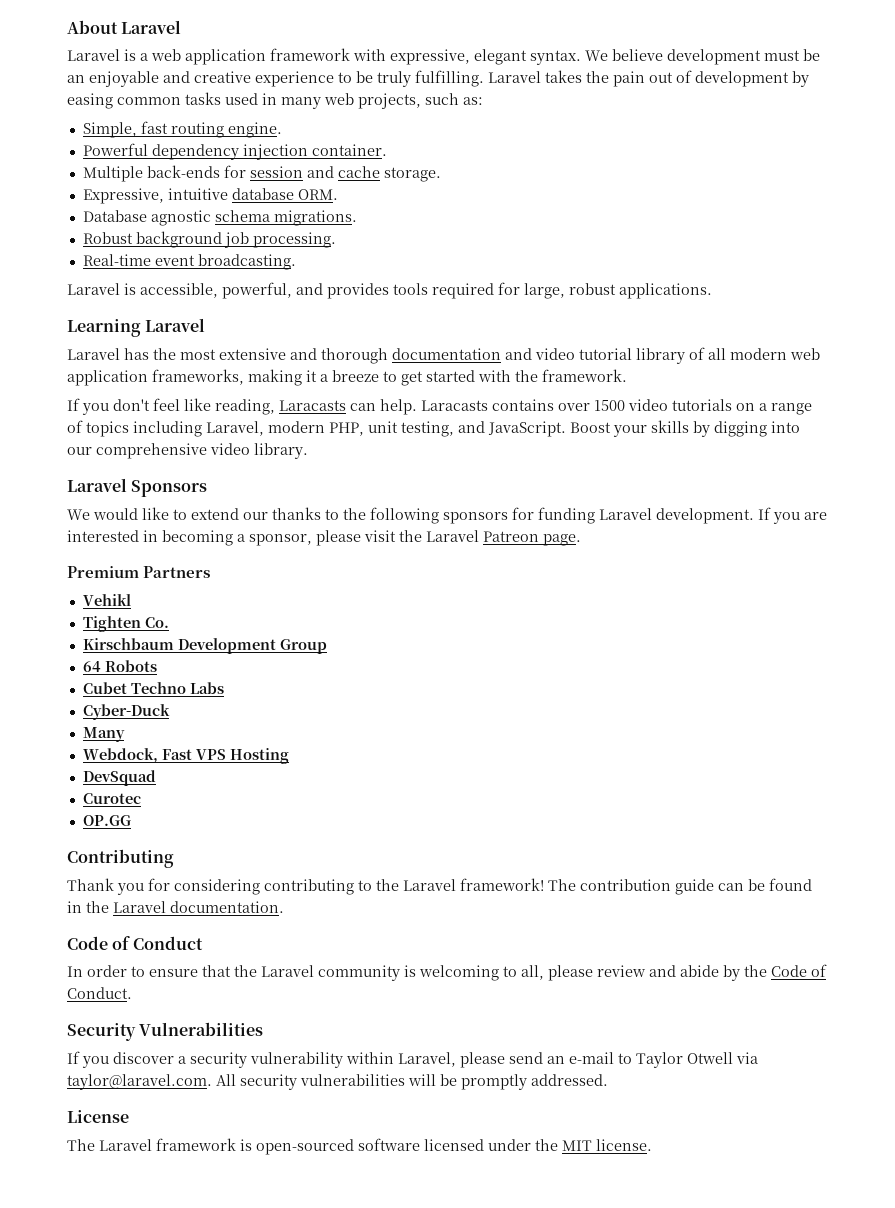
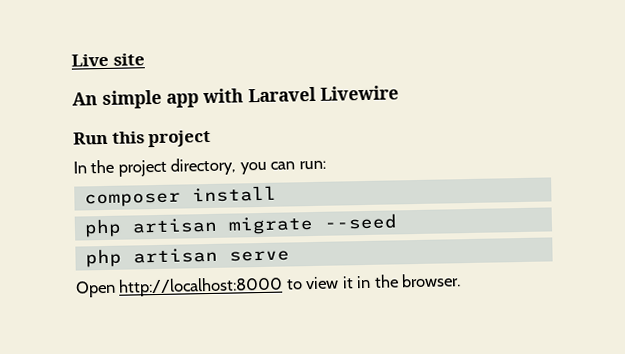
[67,20,182,34] [67,48,820,65] [67,70,809,87] [67,92,483,109] [82,121,282,138] [82,143,387,160] [82,165,441,182] [82,188,338,204] [82,210,357,226] [82,231,336,248] [82,254,296,270] [67,282,712,299] [67,318,206,337] [67,347,820,364] [67,369,627,386] [67,398,812,415] [67,420,800,437] [67,443,308,459] [67,478,208,497] [67,507,827,524] [67,530,581,546] [67,566,211,578] [82,594,131,606] [82,616,169,632] [82,638,327,654] [82,660,157,672] [82,682,224,694] [82,704,170,720] [82,727,125,742] [82,748,289,764] [82,770,156,786] [82,793,141,804] [82,815,131,826] [67,849,174,868] [67,878,812,895] [67,901,284,913] [67,936,203,950] [67,964,827,981] [67,987,132,999] [67,1022,264,1041] [67,1051,758,1068] [67,1074,608,1090] [67,1110,129,1123] [67,1138,652,1155] About Laravel // Laravel is a web application framework with expressive, elegant syntax. We believe development must be an enjoyable and creative experience to be truly fulfilling. Laravel takes the pain out of development by easing common tasks used in many web projects, such as: // Simple, fast routing engine. // Powerful dependency injection container. // Multiple back-ends for session and cache storage. // Expressive, intuitive database ORM. // Database agnostic schema migrations. // Robust background job processing. // Real-time event broadcasting. // Laravel is accessible, powerful, and provides tools required for large, robust applications. // Learning Laravel // Laravel has the most extensive and thorough documentation and video tutorial library of all modern web application frameworks, making it a breeze to get started with the framework. // If you don't feel like reading, Laracasts can help. Laracasts contains over 1500 video tutorials on a range of topics including Laravel, modern PHP, unit testing, and JavaScript. Boost your skills by digging into our comprehensive video library. // Laravel Sponsors // We would like to extend our thanks to the following sponsors for funding Laravel development. If you are interested in becoming a sponsor, please visit the Laravel Patreon page. // Premium Partners // Vehikl // Tighten Co. // Kirschbaum Development Group // 64 Robots // Cubet Techno Labs // Cyber-Duck // Many // Webdock, Fast VPS Hosting // DevSquad // Curotec // OP.GG // Contributing // Thank you for considering contributing to the Laravel framework! The contribution guide can be found in the Laravel documentation. // Code of Conduct // In order to ensure that the Laravel community is welcoming to all, please review and abide by the Code of Conduct. // Security Vulnerabilities // If you discover a security vulnerability within Laravel, please send an e-mail to Taylor Otwell via taylor@laravel.com. All security vulnerabilities will be promptly addressed. // License // The Laravel framework is open-sourced software licensed under the MIT license. -> [71,53,145,67] [72,85,399,110] [73,129,212,148] [73,157,326,177] [83,185,277,208] [83,213,398,238] [84,247,290,268] [75,273,462,298] Live site // An simple app with Laravel Livewire // Run this project // In the project directory, you can run: // composer install // php artisan migrate --seed // php artisan serve // Open http://localhost:8000 to view it in the browser.

